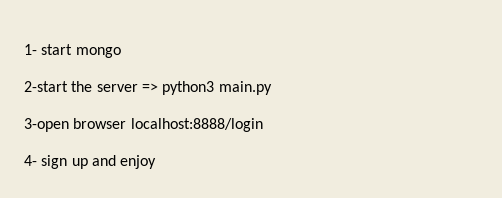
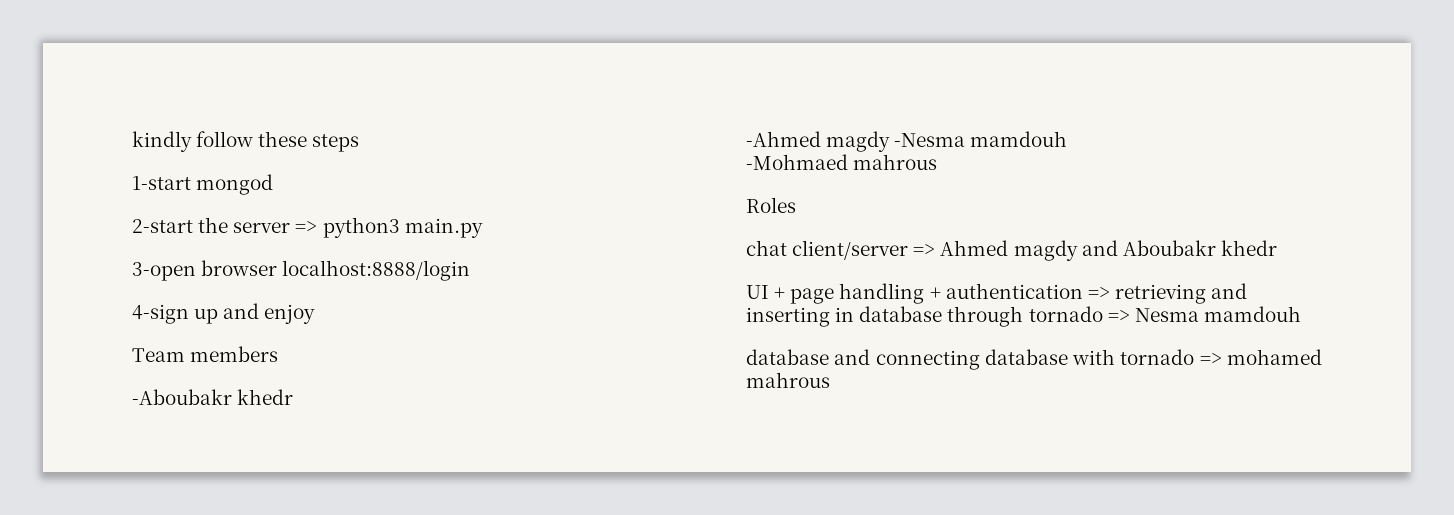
[24,44,121,58] 1- start mongo -> [132,131,360,152] [132,174,274,195] kindly follow these steps // 1-start mongod
[24,155,68,169] 4- sign -> [132,304,189,324] 4-sign
(157, 162) none -> [132,346,279,362] [132,389,294,405] [746,131,1068,152] [746,154,938,170] [746,197,796,213] [746,240,1277,261] [746,283,1248,304] [746,306,1301,327] [746,349,1322,370] [746,372,830,388] // Team members // -Aboubakr khedr // -Ahmed magdy -Nesma mamdouh // -Mohmaed mahrous // Roles // chat client/server => Ahmed magdy and Aboubakr khedr // UI + page handling + authentication => retrieving and inserting in database through tornado => Nesma mamdouh // database and connecting database with tornado => mohamed mahrous

